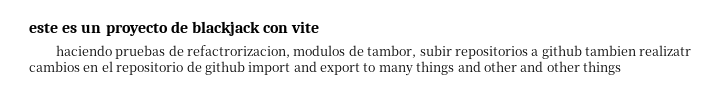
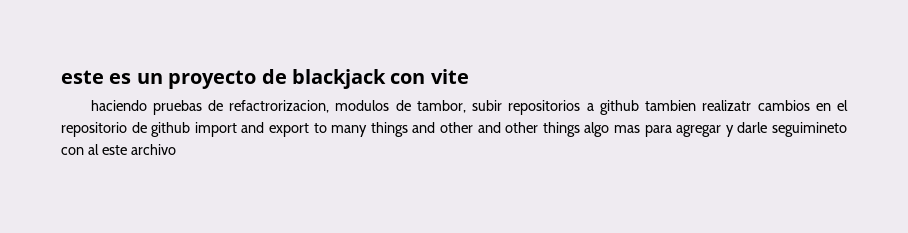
(621, 68) none -> [584,122,848,137] [61,144,176,155] algo mas para agregar y darle seguimineto con al este archivo

